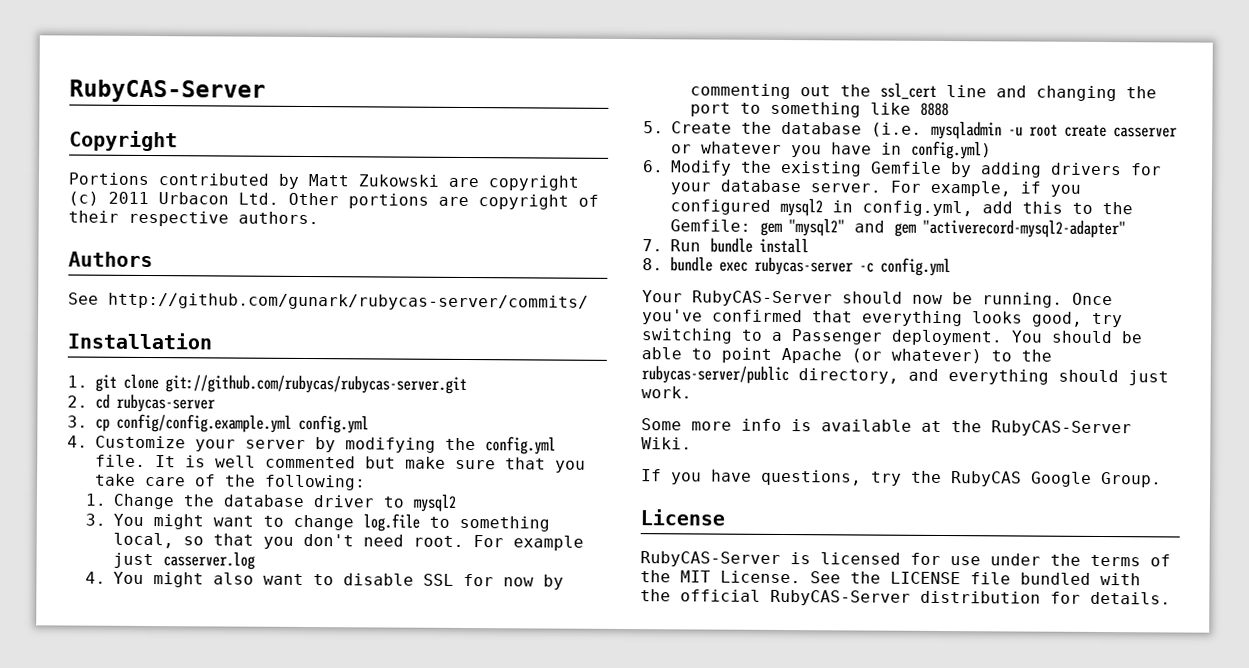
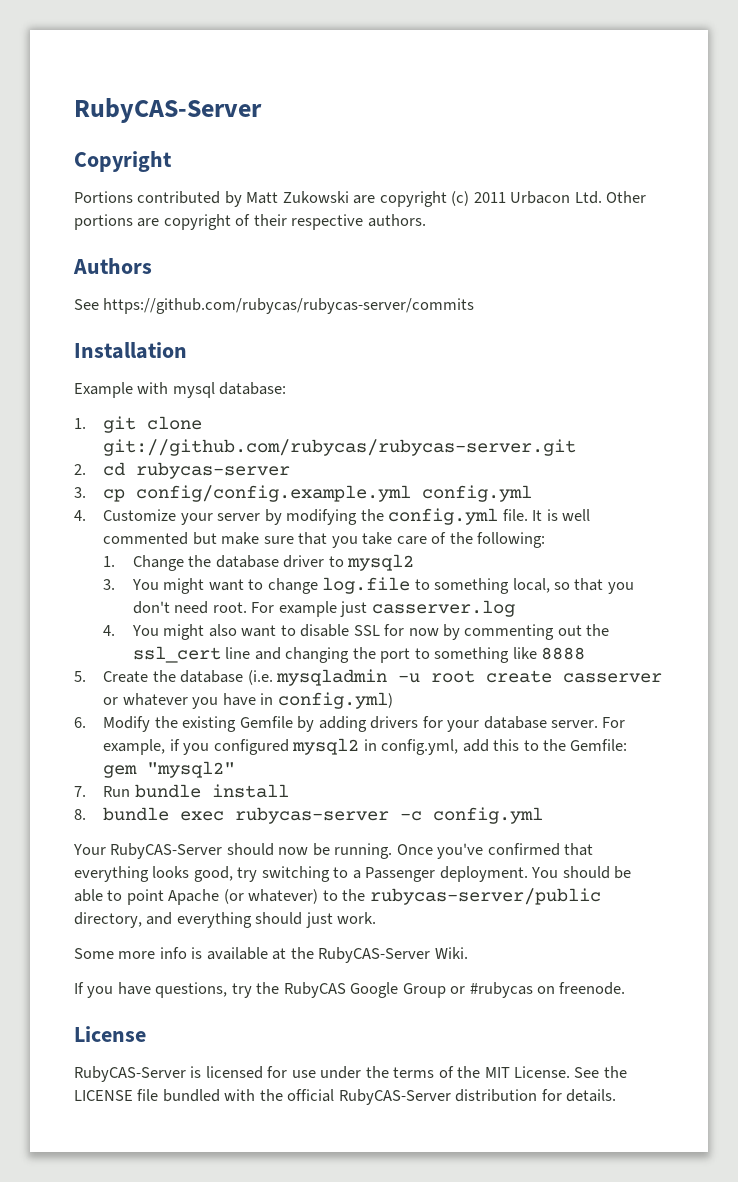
[108,292,589,311] http://github.com/gunark/rubycas-server/commits/ -> [103,298,475,314] https://github.com/rubycas/rubycas-server/commits
(212, 341) none -> [74,382,287,398] // Example with mysql database:
[854,218,1126,239] and gem "activerecord-mysql2-adapter" -> (236, 769) none
[1101,471,1162,488] Group. -> [402,982,626,998] Group or #rubycas on freenode.

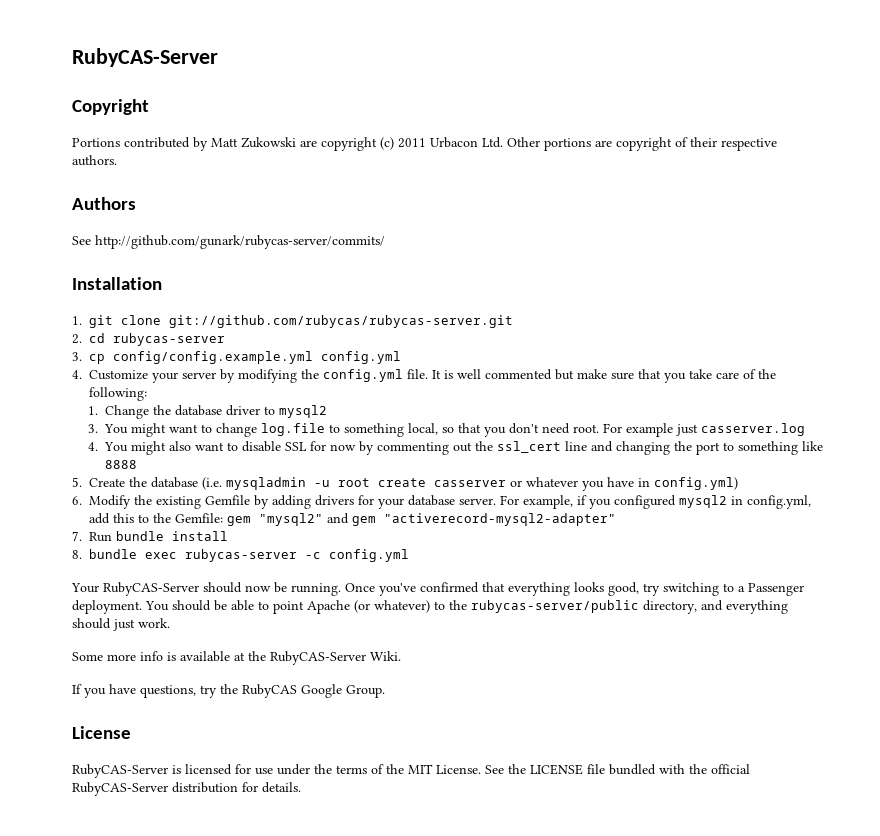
[103,298,475,314] https://github.com/rubycas/rubycas-server/commits -> [95,235,385,249] http://github.com/gunark/rubycas-server/commits/
[74,382,287,398] // Example with mysql database: -> (162, 283) none
(236, 769) none -> [327,513,616,526] and gem "activerecord-mysql2-adapter"
[402,982,626,998] Group or #rubycas on freenode. -> [346,685,385,698] Group.

